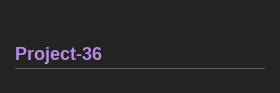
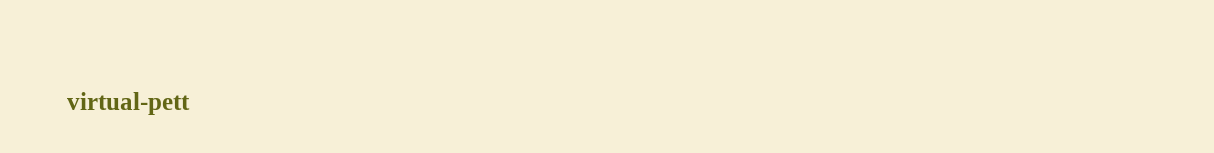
[15,47,102,64] Project-36 -> [67,92,190,115] virtual-pett

